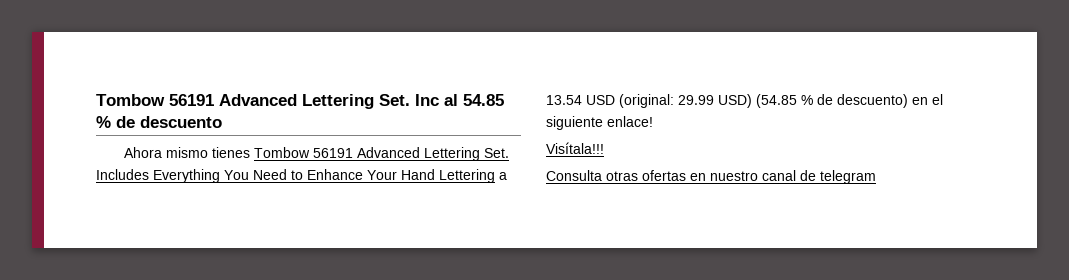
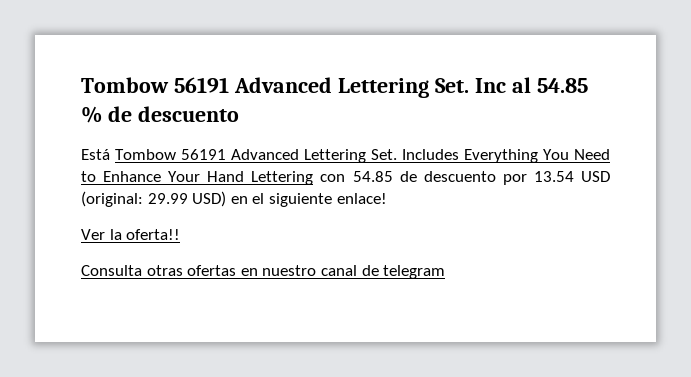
[124,147,251,158] Ahora mismo tienes -> [81,149,110,160] Está
[499,172,507,180] a -> [320,171,527,185] con 54.85 de descuento por
[756,94,908,108] (54.85 % de descuento) -> (227, 199) none
[546,142,604,154] Visítala!!! -> [81,229,181,240] Ver la oferta!!

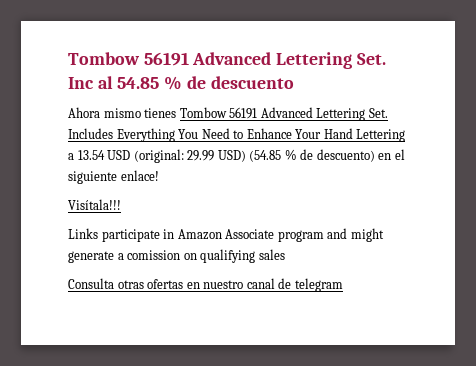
[81,149,110,160] Está -> [68,107,177,118] Ahora mismo tienes
[320,171,527,185] con 54.85 de descuento por -> [68,153,74,160] a
(227, 199) none -> [249,149,375,162] (54.85 % de descuento)
[81,229,181,240] Ver la oferta!! -> [68,199,121,210] [68,228,384,242] [68,249,285,263] Visítala!!! // Links participate in Amazon Associate program and might generate a comission on qualifying sales

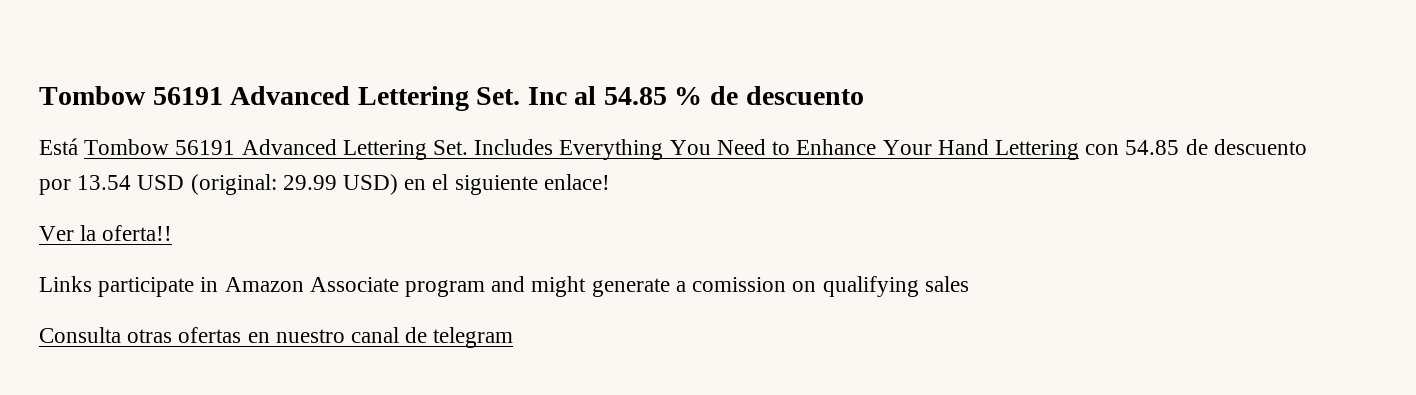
[68,107,177,118] Ahora mismo tienes -> [39,138,78,155] Está
[68,153,74,160] a -> [1085,139,1307,155] [39,179,71,195] con 54.85 de descuento por
[249,149,375,162] (54.85 % de descuento) -> (399, 184) none
[68,199,121,210] Visítala!!! -> [39,225,173,241] Ver la oferta!!

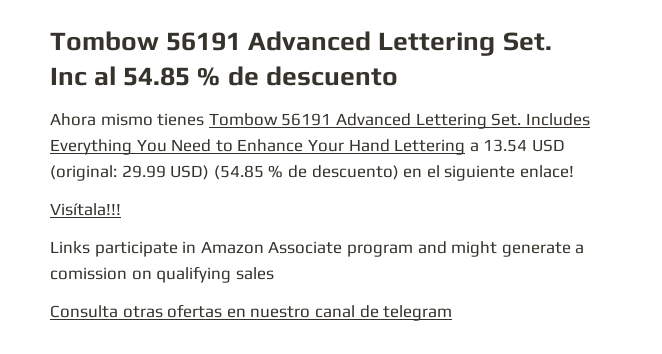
[39,138,78,155] Está -> [50,113,205,126] Ahora mismo tienes
[1085,139,1307,155] [39,179,71,195] con 54.85 de descuento por -> [469,142,479,152] a
(399, 184) none -> [213,165,399,180] (54.85 % de descuento)
[39,225,173,241] Ver la oferta!! -> [50,203,121,216] Visítala!!!

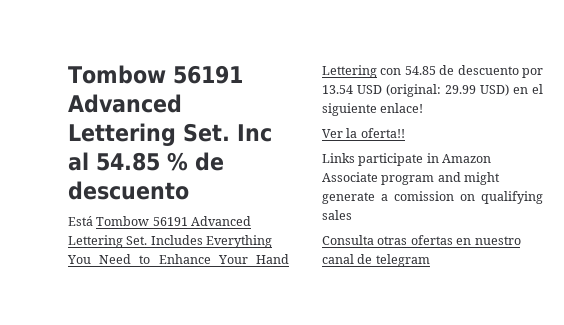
[50,113,205,126] Ahora mismo tienes -> [68,216,93,226] Está
[469,142,479,152] a -> [380,65,543,78] con 54.85 de descuento por
[213,165,399,180] (54.85 % de descuento) -> (509, 90) none
[50,203,121,216] Visítala!!! -> [322,128,405,138] Ver la oferta!!

